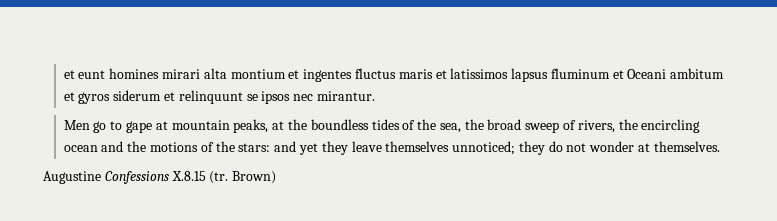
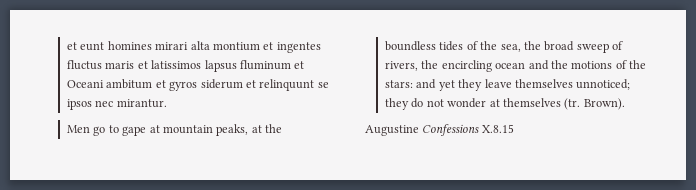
[653,141,720,152] themselves. -> [502,98,625,110] themselves (tr. Brown).
[209,171,277,184] (tr. Brown) -> (514, 128) none

